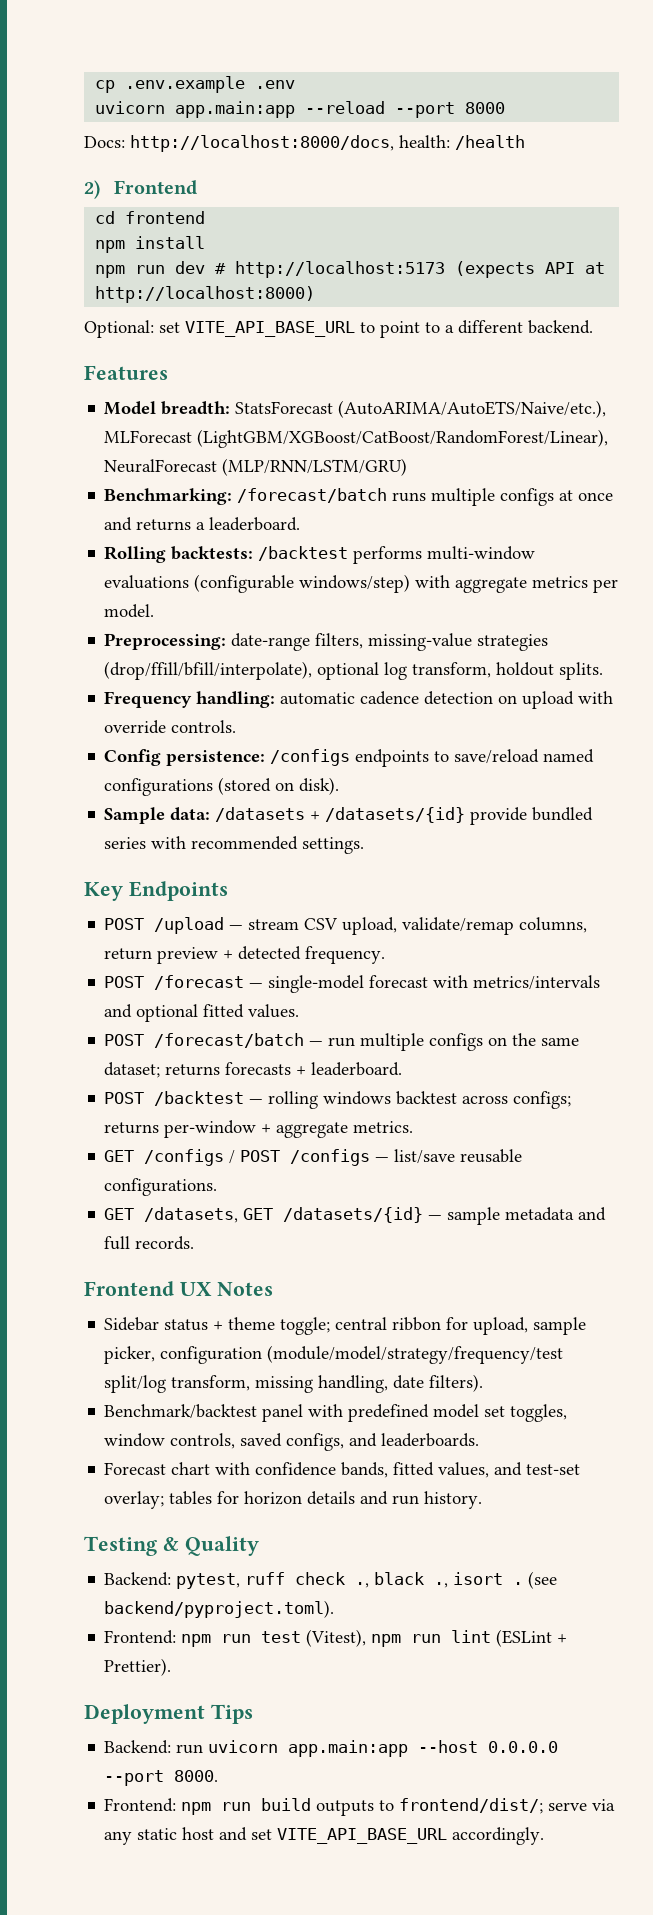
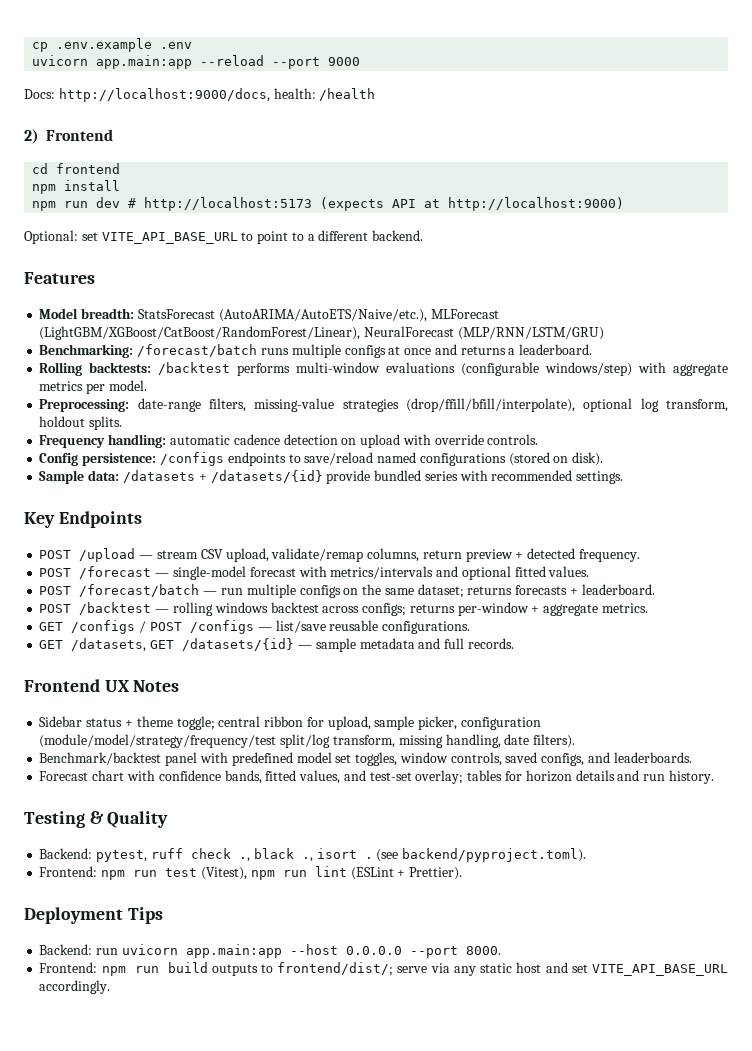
[465,102,506,114] 8000 -> [328,57,361,66] 9000
[130,135,394,152] http://localhost:8000/docs, -> [58,88,270,102] http://localhost:9000/docs,
[95,286,316,303] http://localhost:8000) -> [448,197,625,211] http://localhost:9000)

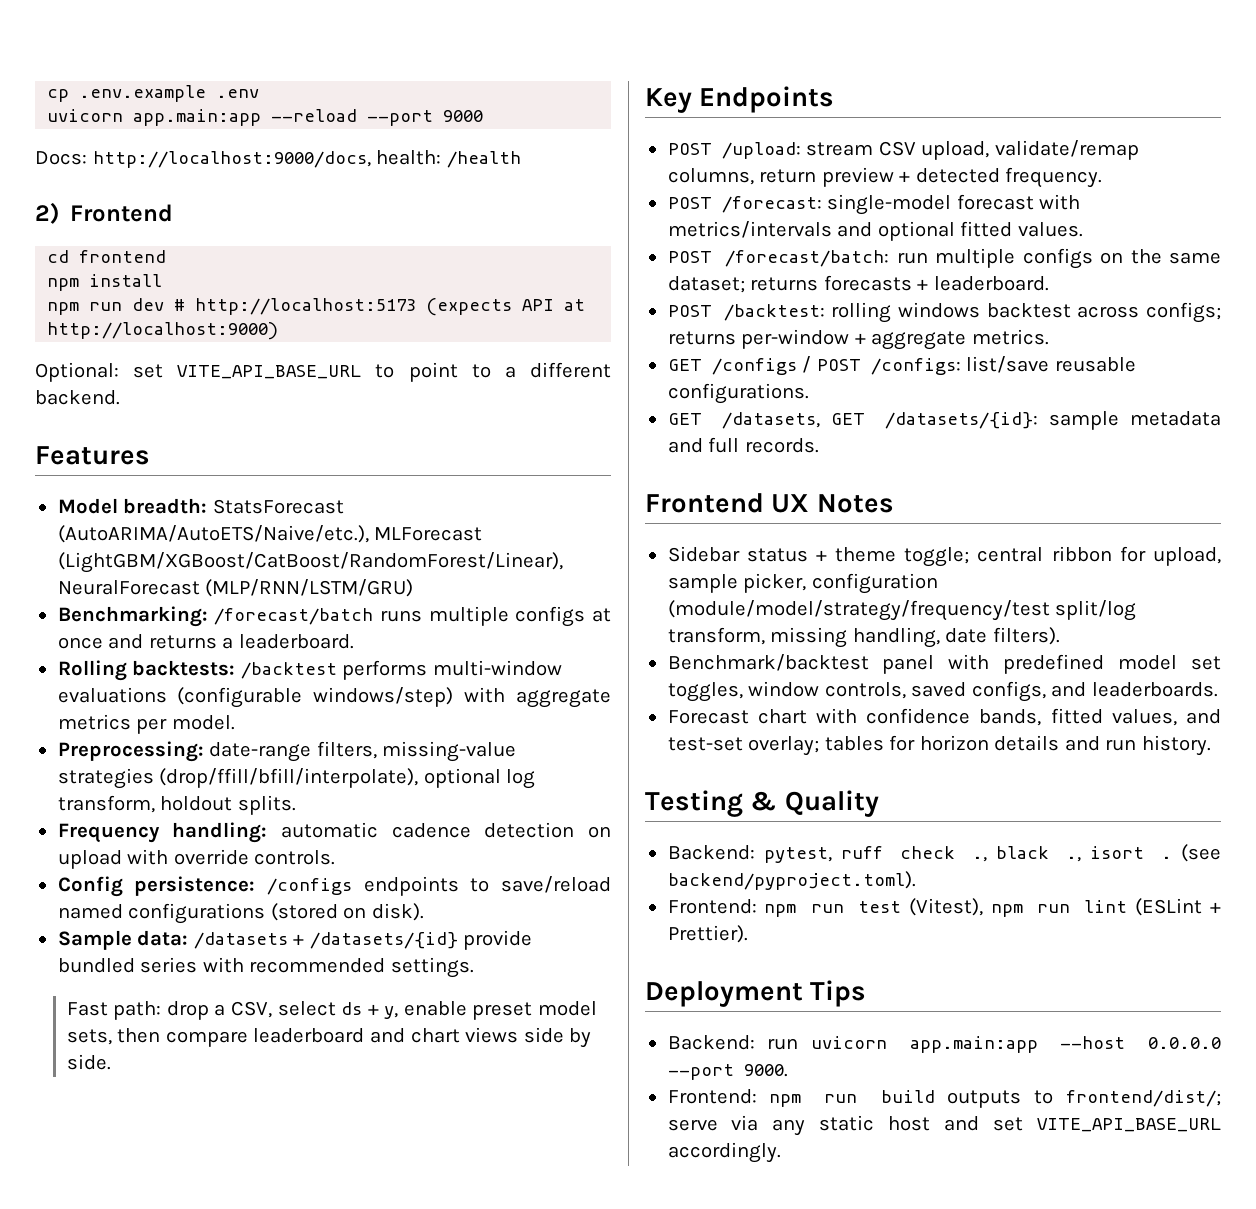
(624, 477) none -> [66,1001,597,1020] [66,1027,592,1048] [66,1054,111,1070] // Fast path: drop a CSV, select ds + y, enable preset model sets, then compare leaderboard and chart views side by side.
[79,548,154,562] /upload — -> [721,142,801,159] /upload:
[79,566,170,579] /forecast — -> [721,196,822,213] /forecast:
[79,584,218,597] /forecast/batch — -> [725,250,890,267] /forecast/batch:
[79,602,170,615] /backtest — -> [723,304,825,321] /backtest:
[189,620,272,634] /configs — -> [870,358,961,375] /configs:
[182,638,312,651] /datasets/{id} — -> [884,412,1038,429] /datasets/{id}:
[465,946,501,955] 8000. -> [743,1064,788,1077] 9000.

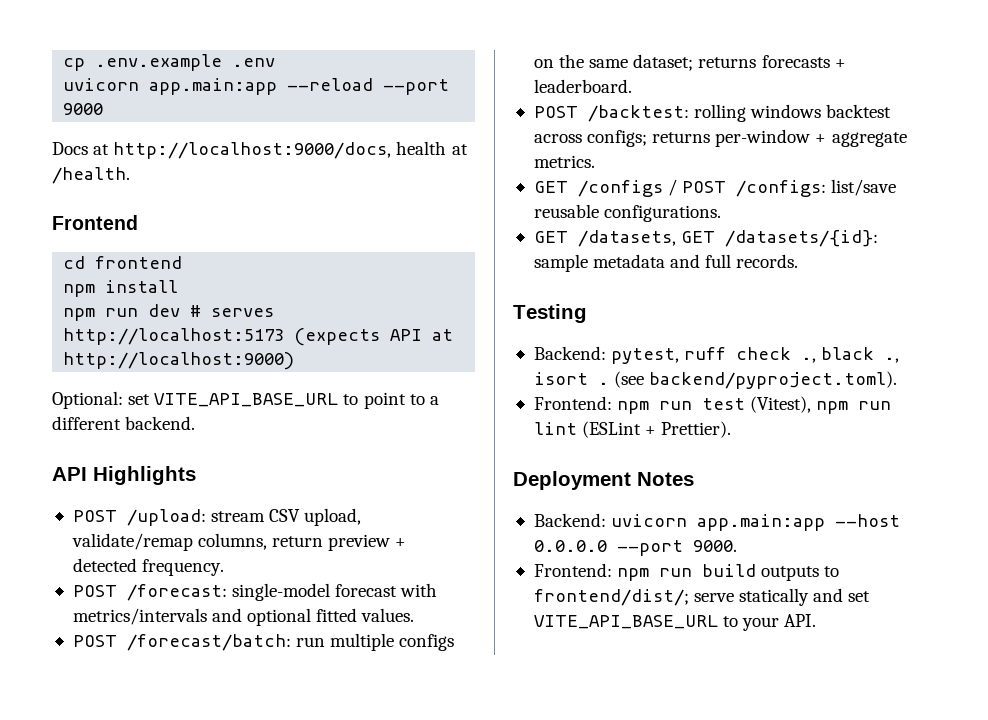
[35,150,521,168] [35,202,60,224] Docs: http://localhost:9000/docs, health: /health // 2) -> [52,141,468,159] [52,167,130,184] Docs at http://localhost:9000/docs, health at /health. //
(186, 305) none -> [211,308,275,317] serves
[35,446,150,465] [57,498,344,514] [57,525,483,543] [57,552,563,573] [57,579,414,597] [57,606,611,627] [57,634,354,649] [57,660,562,681] [57,687,611,708] [57,714,235,734] [57,741,517,762] [57,768,536,789] [57,795,296,815] [57,822,612,843] [57,849,336,869] [57,876,611,897] [57,903,424,924] [57,930,533,950] [57,957,474,978] [66,1001,597,1020] [66,1027,592,1048] [66,1054,111,1070] [645,86,835,113] Features // Model breadth: StatsForecast (AutoARIMA/AutoETS/Naive/etc.), MLForecast (LightGBM/XGBoost/CatBoost/RandomForest/Linear), NeuralForecast (MLP/RNN/LSTM/GRU) // Benchmarking: /forecast/batch runs multiple configs at once and returns a leaderboard. // Rolling backtests: /backtest performs multi-window evaluations (configurable windows/step) with aggregate metrics per model. // Preprocessing: date-range filters, missing-value strategies (drop/ffill/bfill/interpolate), optional log transform, holdout splits. // Frequency handling: automatic cadence detection on upload with override controls. // Config persistence: /configs endpoints to save/reload named configurations (stored on disk). // Sample data: /datasets + /datasets/{id} provide bundled series with recommended settings. // Fast path: drop a CSV, select ds + y, enable preset model sets, then compare leaderboard and chart views side by side. // Key Endpoints -> [52,466,196,485] API Highlights
[645,493,894,513] [667,546,1222,567] [667,573,938,594] [667,600,1137,621] [667,627,1060,648] [667,654,1221,674] [667,681,1218,702] [667,708,1221,726] [667,735,1211,756] // Frontend UX Notes // Sidebar status + theme toggle; central ribbon for upload, sample picker, configuration (module/model/strategy/frequency/test split/log transform, missing handling, date filters). // Benchmark/backtest panel with predefined model set toggles, window controls, saved configs, and leaderboards. // Forecast chart with confidence bands, fitted values, and test-set overlay; tables for horizon details and run history. -> (799, 261) none
[750,790,879,817] & Quality -> (587, 313) none
[810,980,867,1007] [667,1035,799,1050] Tips // Backend: run -> [637,472,694,486] [533,513,606,527] Notes // Backend:
[731,1115,1221,1136] [667,1142,781,1163] via any static host and set VITE_API_BASE_URL accordingly. -> [739,588,871,606] [533,614,817,631] statically and set VITE_API_BASE_URL to your API.

